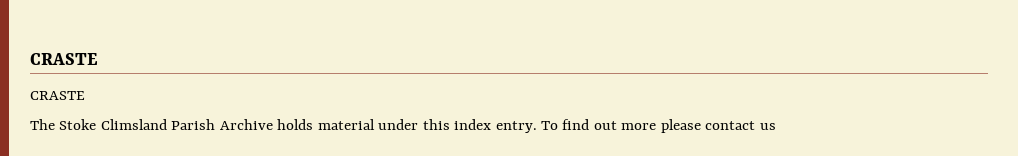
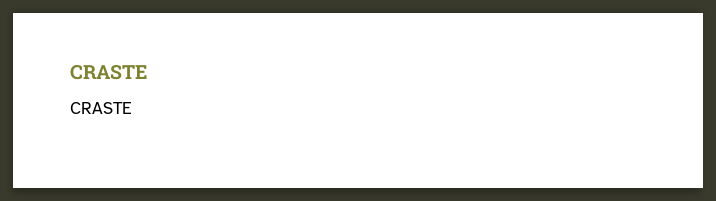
[30,119,776,133] // The Stoke Climsland Parish Archive holds material under this index entry. To find out more please contact us -> (132, 108) none

